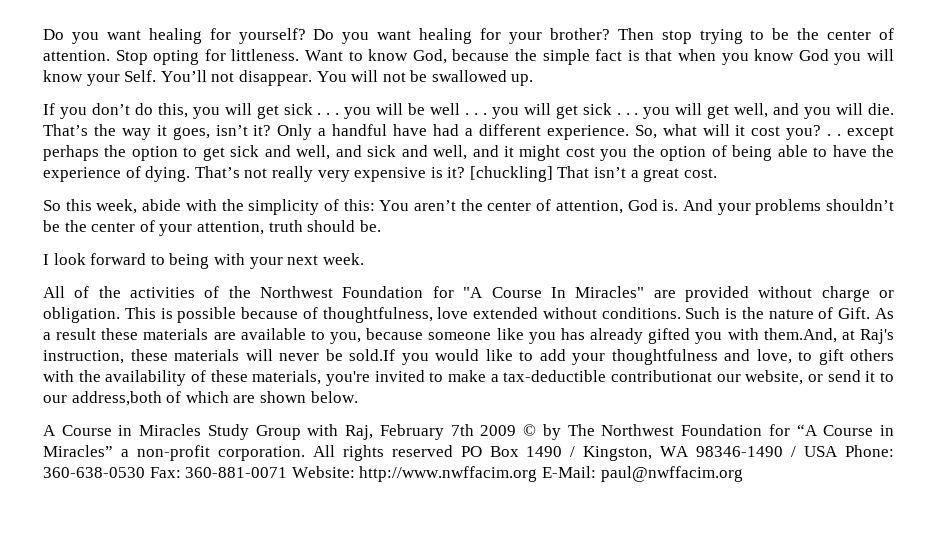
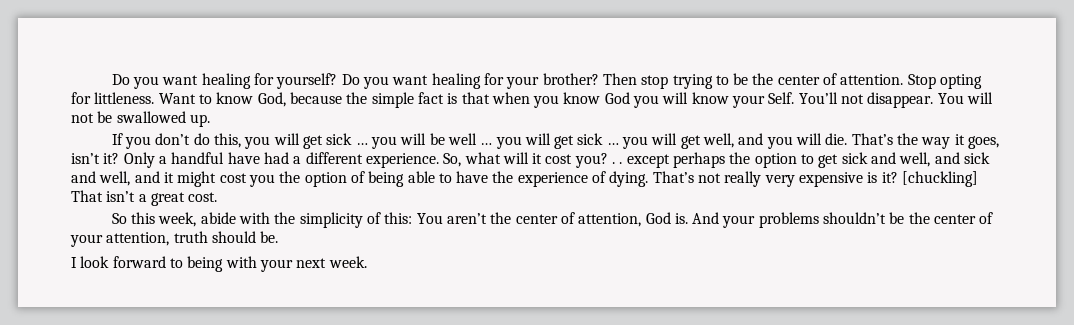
[317,113,340,115] . . . -> [355,143,368,145] …
[465,103,639,119] . . . you will get sick . . . -> [480,133,619,149] … you will get sick …
[43,286,895,302] [43,307,894,323] [43,328,894,344] [43,349,894,365] [43,370,894,386] [43,391,358,406] [43,424,894,440] [43,445,894,461] [43,466,743,482] // All of the activities of the Northwest Foundation for "A Course In Miracles" are provided without charge or obligation. This is possible because of thoughtfulness, love extended without conditions. Such is the nature of Gift. As a result these materials are available to you, because someone like you has already gifted you with them.And, at Raj's instruction, these materials will never be sold.If you would like to add your thoughtfulness and love, to gift others with the availability of these materials, you're invited to make a tax-deductible contributionat our website, or send it to our address,both of which are shown below. // A Course in Miracles Study Group with Raj, February 7th 2009 © by The Northwest Foundation for “A Course in Miracles” a non-profit corporation. All rights reserved PO Box 1490 / Kingston, WA 98346-1490 / USA Phone: 360-638-0530 Fax: 360-881-0071 Website: http://www.nwffacim.org E-Mail: paul@nwffacim.org -> (367, 262) none

